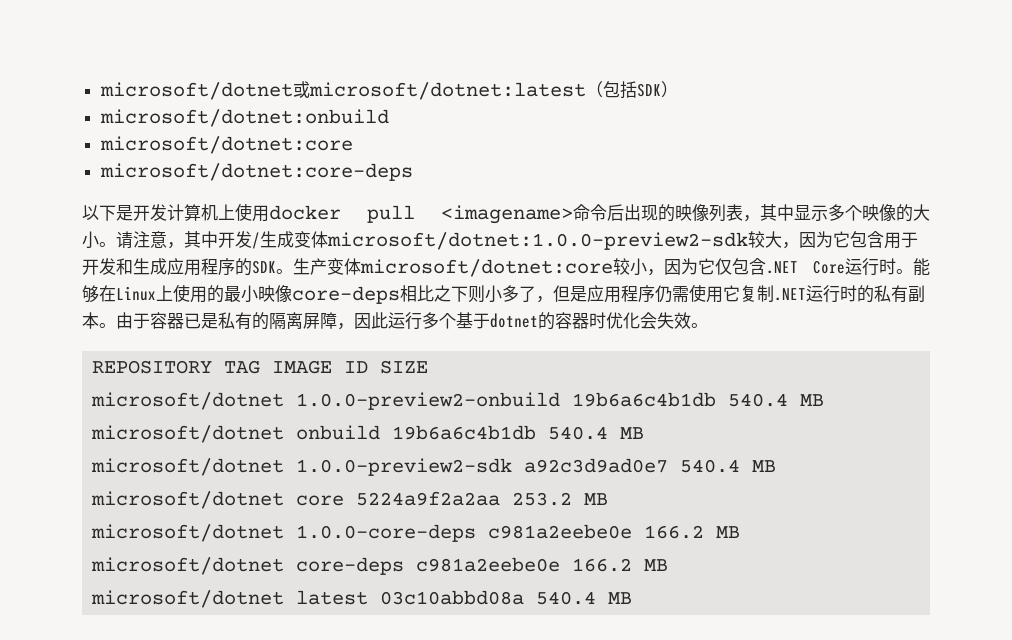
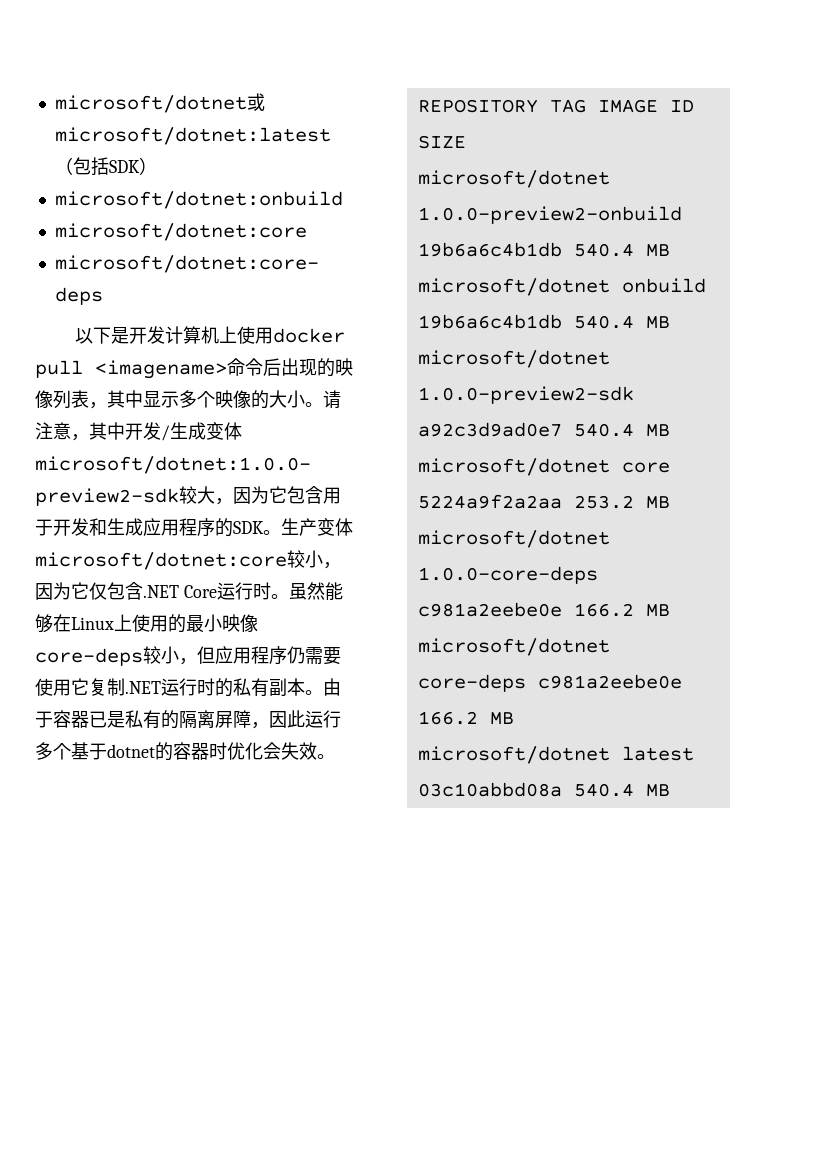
(913, 271) none -> [288,582,325,600] 虽然
[400,285,587,303] 相比之下则小多了，但是 -> [143,646,215,665] 较小，但
(689, 293) none -> [323,647,341,665] 要

